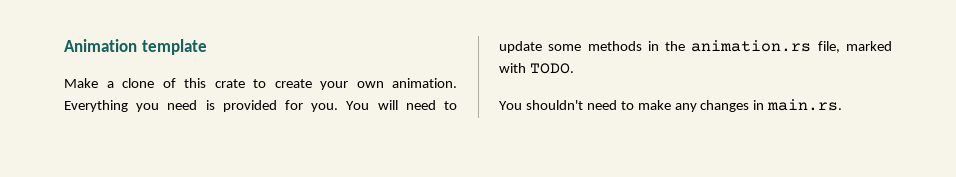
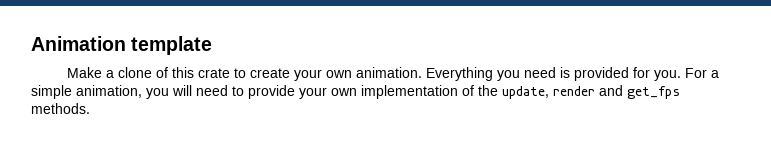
[346,100,457,110] [499,40,892,53] [499,63,574,74] [499,99,843,112] You will need to update some methods in the animation.rs file, marked with TODO. // You shouldn't need to make any changes in main.rs. -> [684,68,719,78] [31,85,680,99] [31,103,90,114] For a simple animation, you will need to provide your own implementation of the update, render and get_fps methods.

